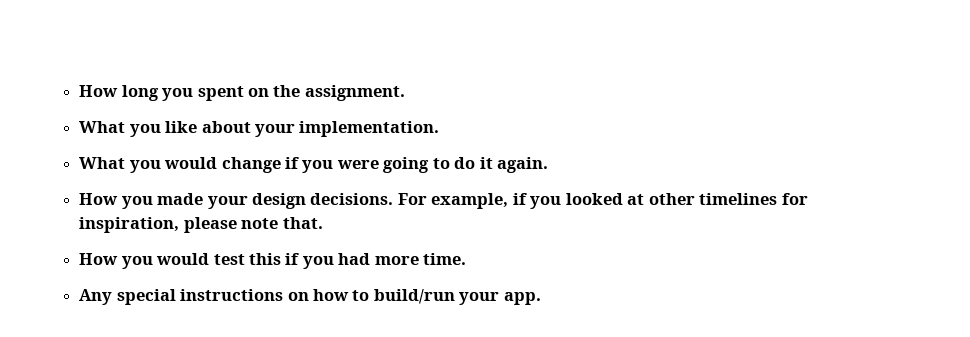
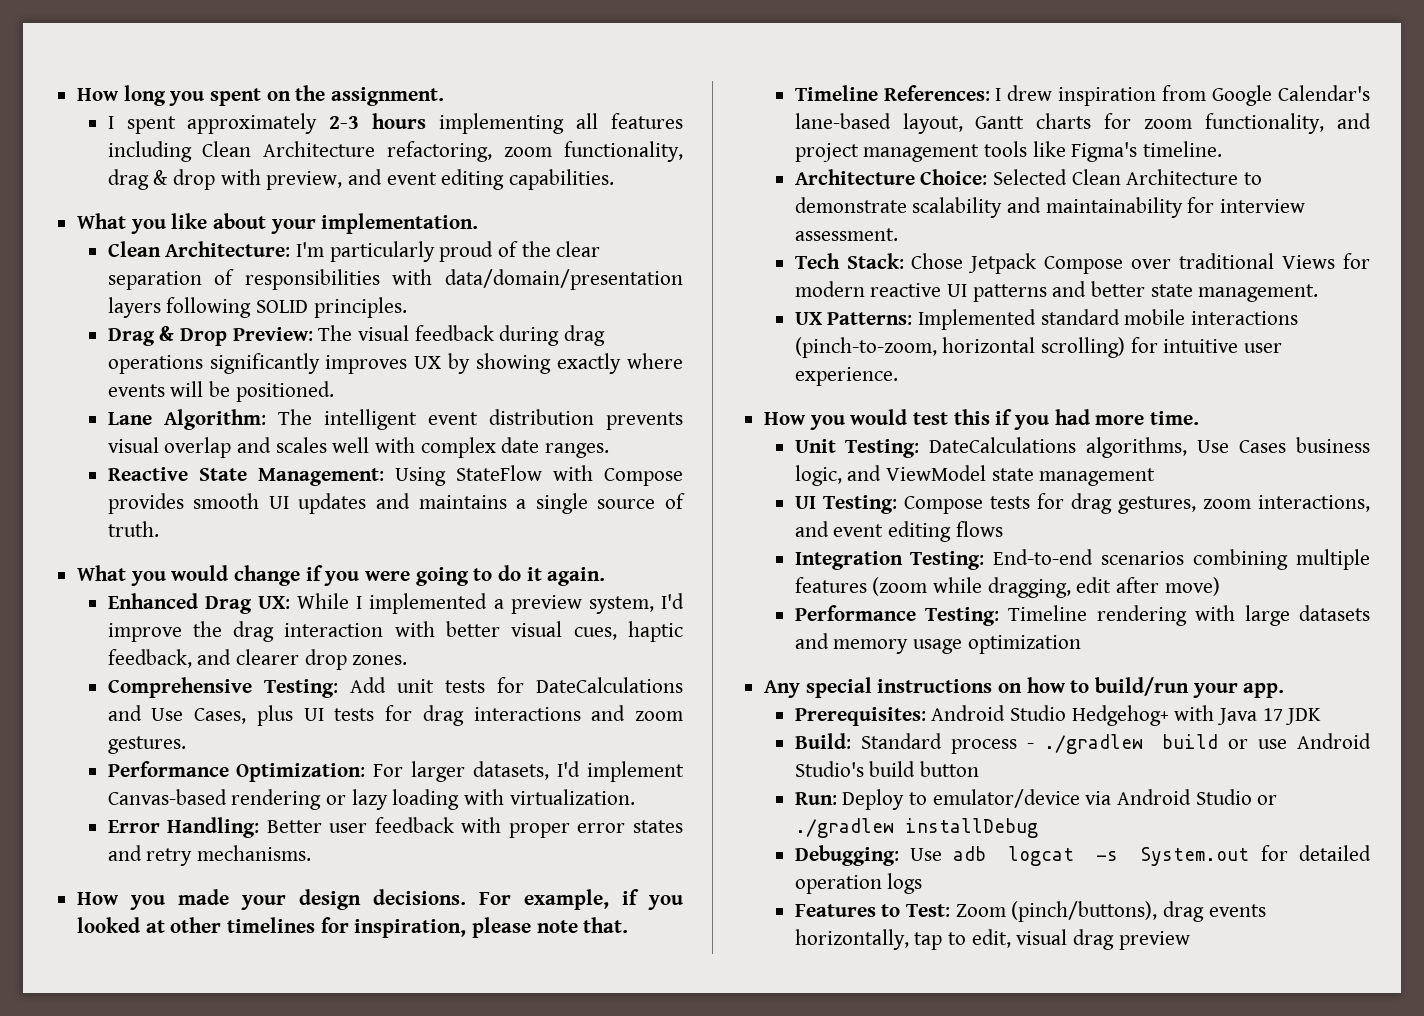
(405, 93) none -> [107,113,684,134] [107,141,683,162] [107,169,614,190] // I spent approximately 2-3 hours implementing all features including Clean Architecture refactoring, zoom functionality, drag & drop with preview, and event editing capabilities.
(440, 129) none -> [107,241,601,262] [107,269,684,290] [107,297,407,318] [107,325,605,346] [107,353,683,374] [107,381,334,402] [107,409,684,430] [107,437,609,458] [107,465,684,486] [107,493,685,514] [107,521,159,537] // Clean Architecture: I'm particularly proud of the clear separation of responsibilities with data/domain/presentation layers following SOLID principles. // Drag & Drop Preview: The visual feedback during drag operations significantly improves UX by showing exactly where events will be positioned. // Lane Algorithm: The intelligent event distribution prevents visual overlap and scales well with complex date ranges. // Reactive State Management: Using StateFlow with Compose provides smooth UI updates and maintains a single source of truth.
(549, 165) none -> [107,593,684,614] [107,621,683,642] [107,649,408,670] [107,677,684,698] [107,705,683,726] [107,736,186,754] [107,761,685,782] [107,789,635,810] [107,817,684,838] [107,845,311,866] // Enhanced Drag UX: While I implemented a preview system, I'd improve the drag interaction with better visual cues, haptic feedback, and clearer drop zones. // Comprehensive Testing: Add unit tests for DateCalculations and Use Cases, plus UI tests for drag interactions and zoom gestures. // Performance Optimization: For larger datasets, I'd implement Canvas-based rendering or lazy loading with virtualization. // Error Handling: Better user feedback with proper error states and retry mechanisms.
(323, 223) none -> [794,85,1370,106] [794,113,1371,134] [794,141,1222,162] [794,169,1262,185] [794,197,1305,218] [794,228,898,241] [794,253,1370,274] [794,281,1319,302] [794,309,1298,330] [794,337,1282,358] [794,367,898,386] // Timeline References: I drew inspiration from Google Calendar's lane-based layout, Gantt charts for zoom functionality, and project management tools like Figma's timeline. // Architecture Choice: Selected Clean Architecture to demonstrate scalability and maintainability for interview assessment. // Tech Stack: Chose Jetpack Compose over traditional Views for modern reactive UI patterns and better state management. // UX Patterns: Implemented standard mobile interactions (pinch-to-zoom, horizontal scrolling) for intuitive user experience.
(467, 259) none -> [794,437,1370,458] [794,465,1156,486] [794,493,1370,514] [794,521,1003,542] [794,549,1370,570] [794,577,1220,598] [794,605,1370,626] [794,633,1081,654] // Unit Testing: DateCalculations algorithms, Use Cases business logic, and ViewModel state management // UI Testing: Compose tests for drag gestures, zoom interactions, and event editing flows // Integration Testing: End-to-end scenarios combining multiple features (zoom while dragging, edit after move) // Performance Testing: Timeline rendering with large datasets and memory usage optimization
(541, 298) none -> [794,705,1322,726] [794,733,1371,754] [794,761,979,777] [794,789,1278,810] [794,818,1038,838] [794,845,1371,866] [794,873,923,894] [794,901,1266,922] [794,929,1190,950] // Prerequisites: Android Studio Hedgehog+ with Java 17 JDK // Build: Standard process - ./gradlew build or use Android Studio's build button // Run: Deploy to emulator/device via Android Studio or ./gradlew installDebug // Debugging: Use adb logcat -s System.out for detailed operation logs // Features to Test: Zoom (pinch/buttons), drag events horizontally, tap to edit, visual drag preview

